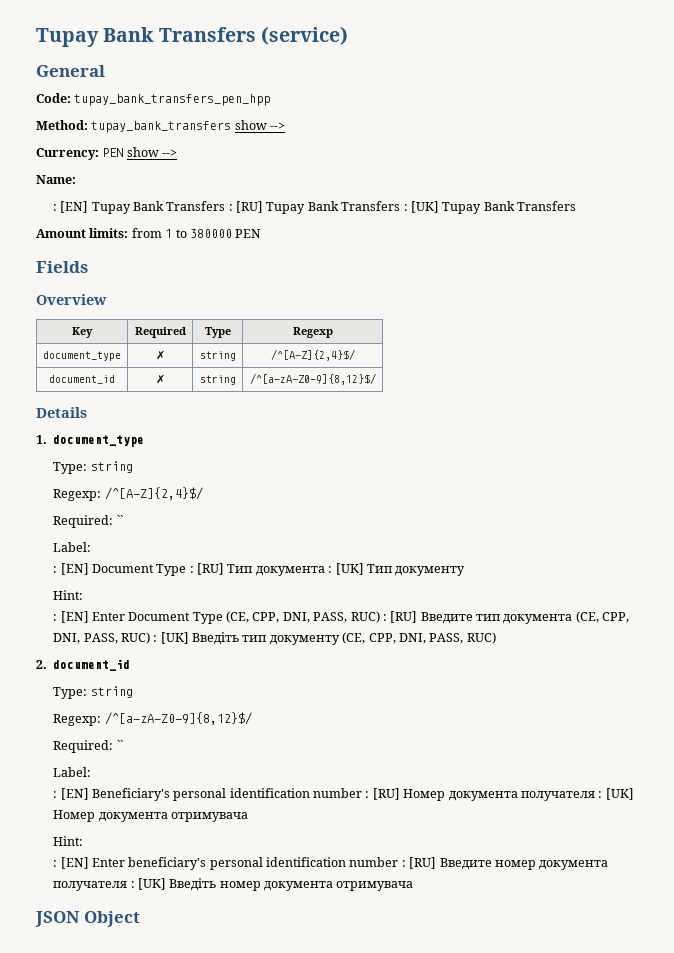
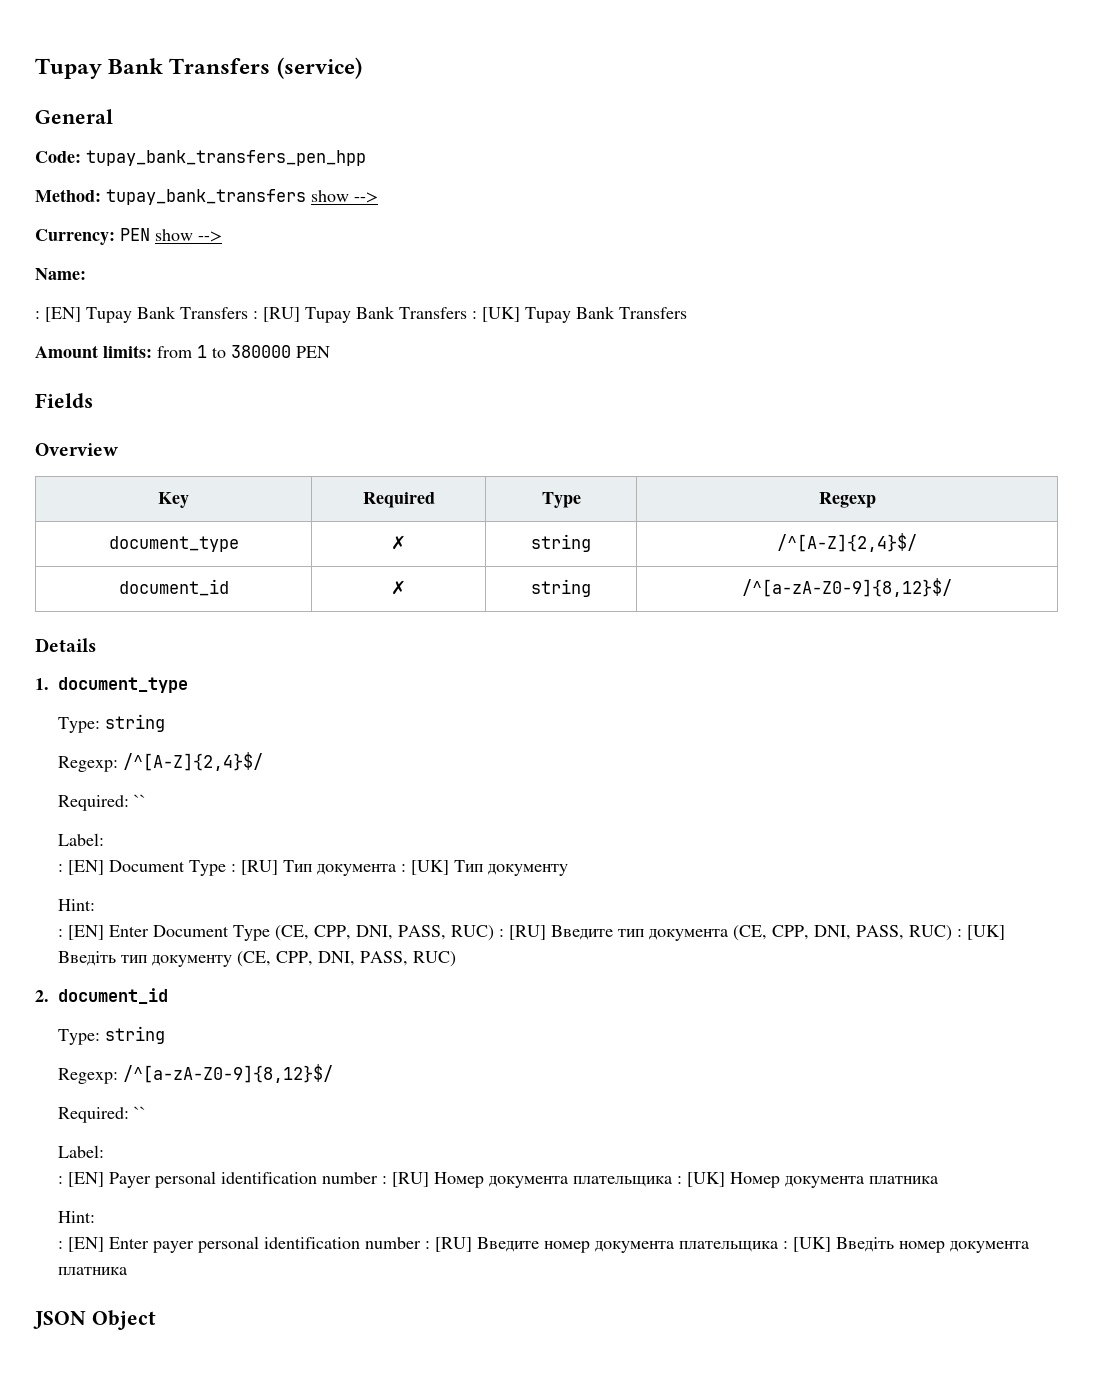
[91,788,170,801] Beneficiary's -> [109,1172,152,1188] Payer
[520,791,595,801] получателя -> [573,1176,674,1187] плательщика
[170,812,248,822] [53,836,84,846] [53,857,207,870] отримувача // Hint: // : [EN] Enter beneficiary's -> [869,1176,940,1184] [58,1211,96,1223] [58,1237,195,1253] платника // Hint: // : [EN] Enter payer
[53,881,128,891] получателя -> [679,1241,780,1252] плательщика
[336,881,414,891] отримувача -> [58,1267,129,1275] платника

